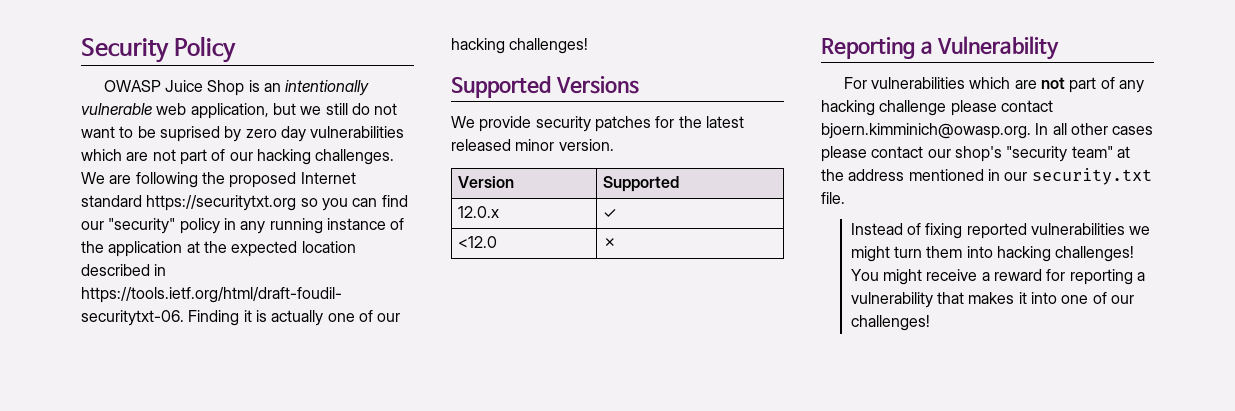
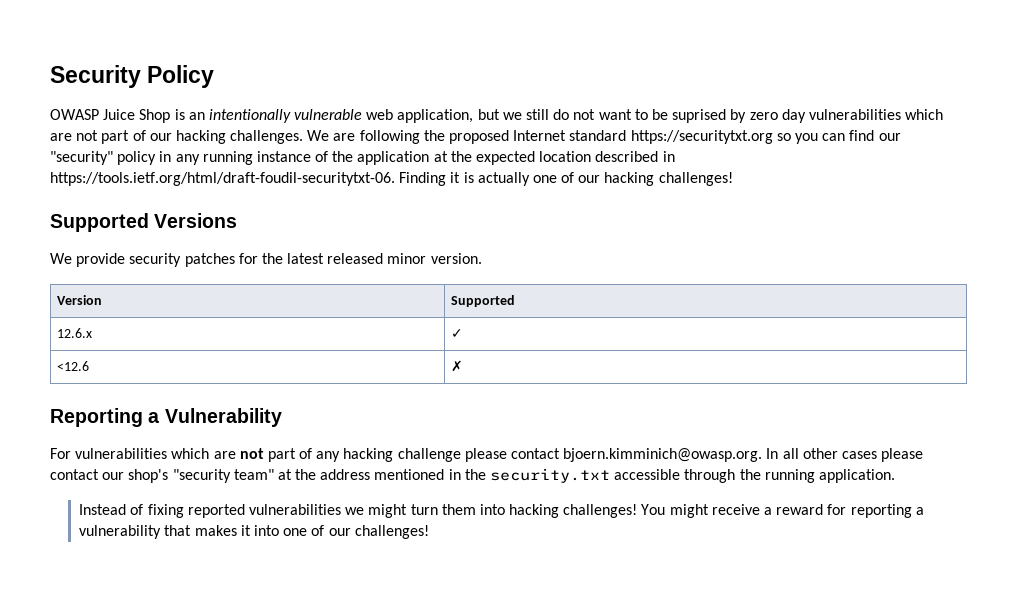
[458,206,500,218] 12.0.x -> [56,328,92,338] 12.6.x
[458,236,498,248] <12.0 -> [56,361,89,371] <12.6
[1004,168,1152,185] [821,192,845,204] our security.txt file. -> [464,468,895,483] the security.txt accessible through the running application.

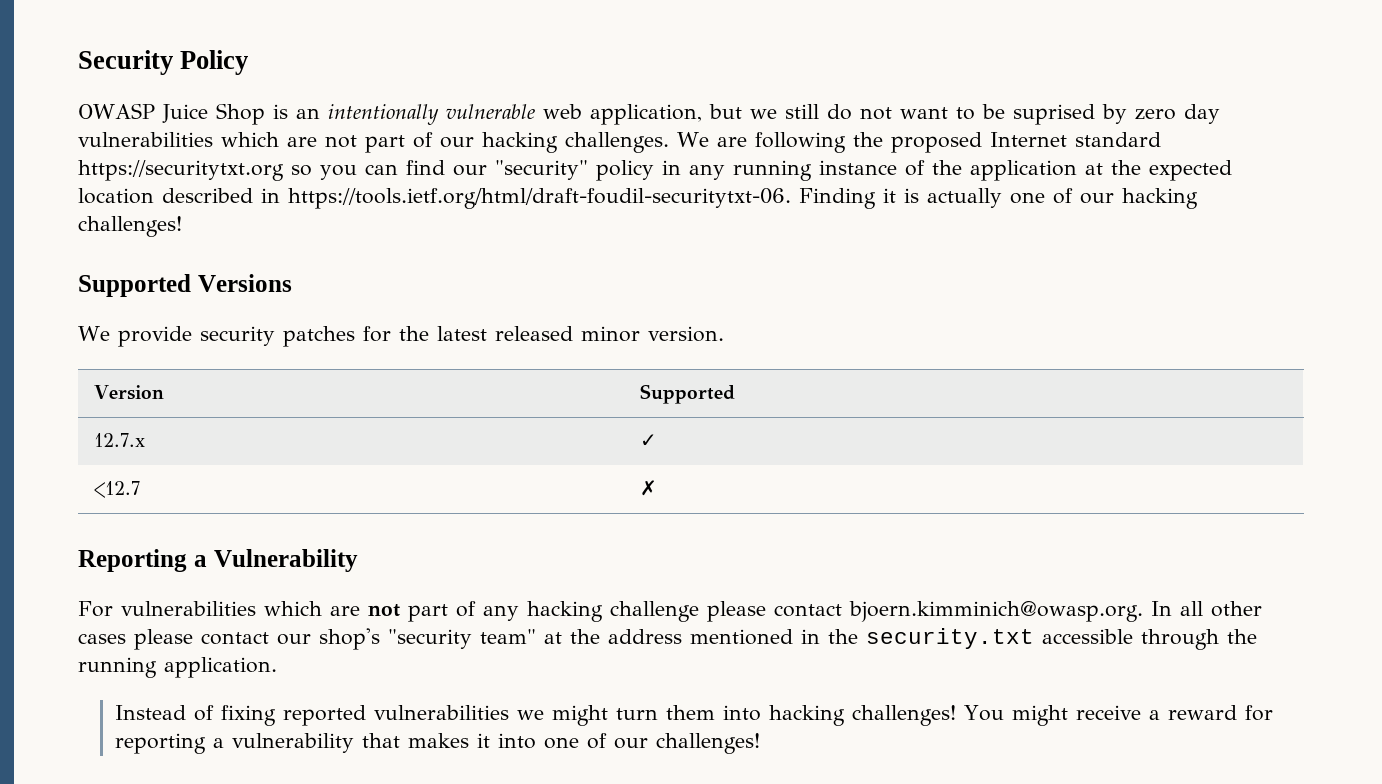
[56,328,92,338] 12.6.x -> [94,433,146,447] 12.7.x
[56,361,89,371] <12.6 -> [94,481,141,498] <12.7

